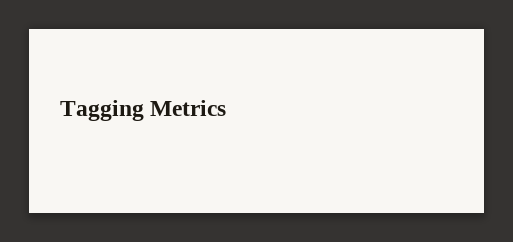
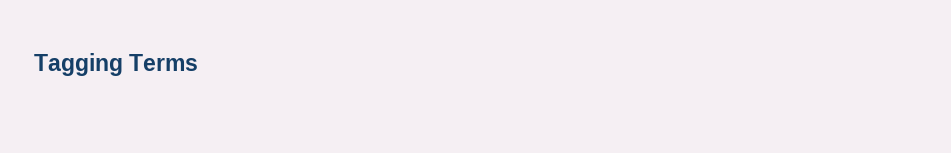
[150,100,227,116] Metrics -> [129,54,199,71] Terms

